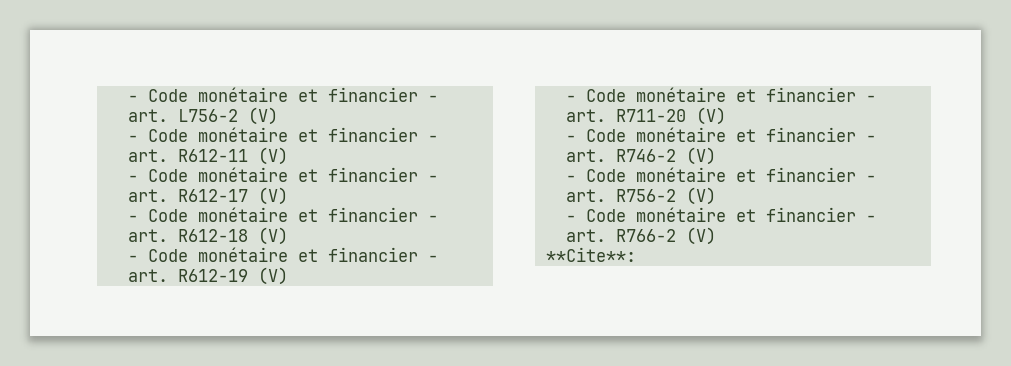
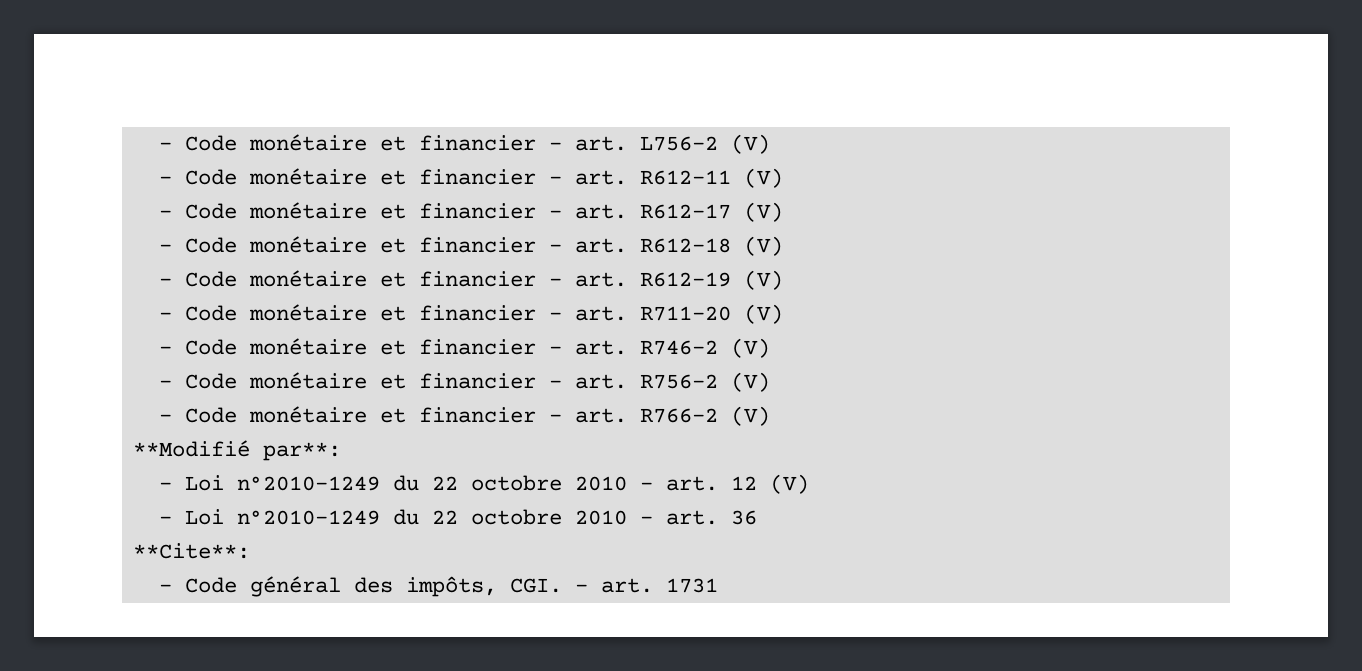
[546,247,637,262] **Cite**: -> [133,440,342,461] [159,474,810,494] [159,509,758,525] [133,543,251,559] [159,576,719,597] **Modifié par**: // - Loi n°2010-1249 du 22 octobre 2010 - art. 12 (V) // - Loi n°2010-1249 du 22 octobre 2010 - art. 36 // **Cite**: // - Code général des impôts, CGI. - art. 1731

